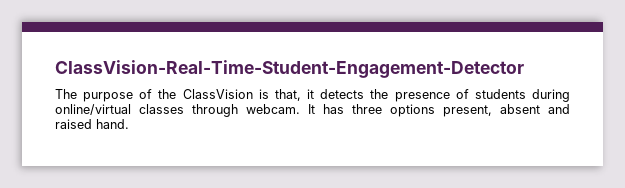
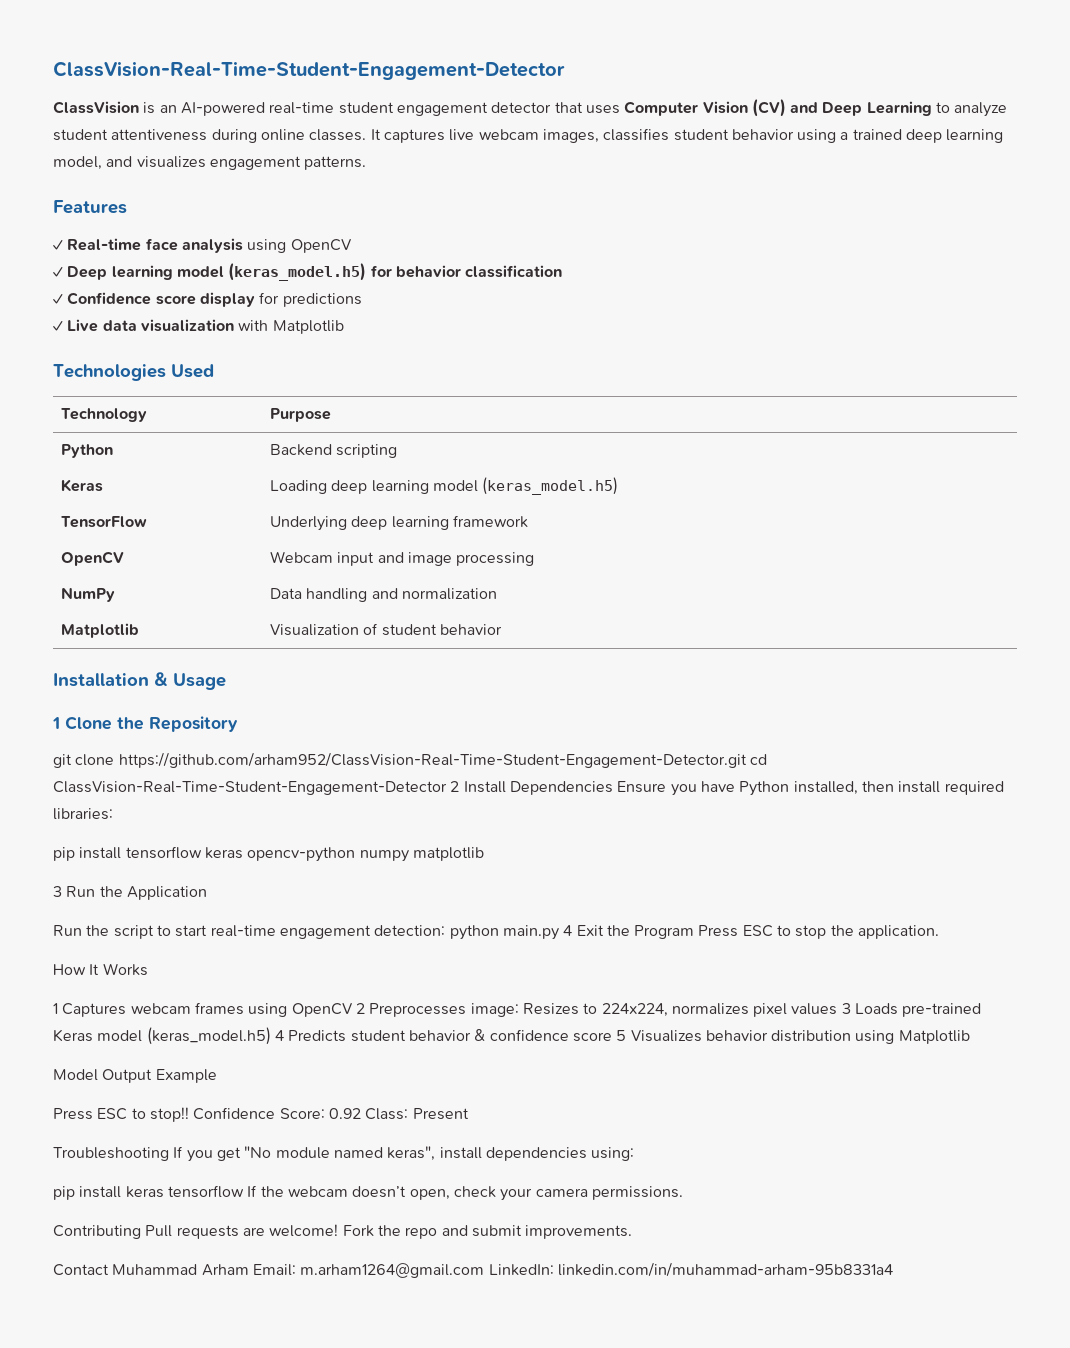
[55,89,570,102] [55,104,570,117] [55,119,129,129] The purpose of the ClassVision is that, it detects the presence of students during online/virtual classes through webcam. It has three options present, absent and raised hand. -> [53,99,1008,117] [53,128,1004,143] [53,156,367,170] [53,200,127,214] [53,238,352,253] [53,263,563,281] [53,292,362,307] [53,319,344,334] [53,364,214,381] [61,408,148,422] [270,408,332,422] [61,444,114,458] [270,444,398,458] [61,479,104,492] [270,477,619,495] [61,516,148,528] [270,515,529,531] [61,551,125,566] [270,551,535,566] [61,587,116,602] [270,588,498,602] [61,623,140,638] [270,623,503,636] [53,672,226,690] [52,716,238,732] [53,752,767,768] [53,781,1004,796] [53,808,113,820] [53,846,484,862] [53,886,207,900] [53,925,940,940] [53,963,148,976] [53,1002,982,1017] [53,1027,970,1045] [53,1069,217,1083] [53,1107,469,1122] [53,1146,635,1162] [53,1185,683,1201] [53,1224,633,1239] [53,1262,893,1278] ClassVision is an AI-powered real-time student engagement detector that uses Computer Vision (CV) and Deep Learning to analyze student attentiveness during online classes. It captures live webcam images, classifies student behavior using a trained deep learning model, and visualizes engagement patterns. // Features // ✓ Real-time face analysis using OpenCV // ✓ Deep learning model (keras_model.h5) for behavior classification // ✓ Confidence score display for predictions // ✓ Live data visualization with Matplotlib // Technologies Used // Technology | Purpose // Python | Backend scripting // Keras | Loading deep learning model (keras_model.h5) // TensorFlow | Underlying deep learning framework // OpenCV | Webcam input and image processing // NumPy | Data handling and normalization // Matplotlib | Visualization of student behavior // Installation & Usage // 1 Clone the Repository // git clone https://github.com/arham952/ClassVision-Real-Time-Student-Engagement-Detector.git cd ClassVision-Real-Time-Student-Engagement-Detector 2 Install Dependencies Ensure you have Python installed, then install required libraries: // pip install tensorflow keras opencv-python numpy matplotlib // 3 Run the Application // Run the script to start real-time engagement detection: python main.py 4 Exit the Program Press ESC to stop the application. // How It Works // 1 Captures webcam frames using OpenCV 2 Preprocesses image: Resizes to 224x224, normalizes pixel values 3 Loads pre-trained Keras model (keras_model.h5) 4 Predicts student behavior & confidence score 5 Visualizes behavior distribution using Matplotlib // Model Output Example // Press ESC to stop!! Confidence Score: 0.92 Class: Present // Troubleshooting If you get "No module named keras", install dependencies using: // pip install keras tensorflow If the webcam doesn’t open, check your camera permissions. // Contributing Pull requests are welcome! Fork the repo and submit improvements. // Contact Muhammad Arham Email: m.arham1264@gmail.com LinkedIn: linkedin.com/in/muhammad-arham-95b8331a4

